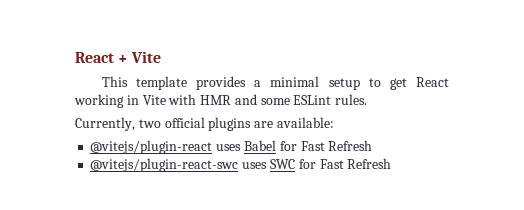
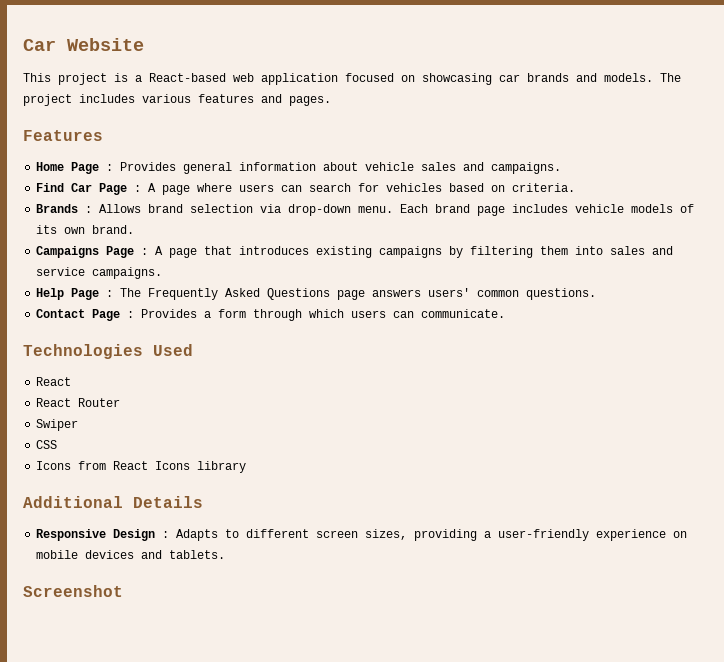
[75,51,161,63] [101,76,450,90] [74,94,368,108] [75,117,334,131] [90,140,373,154] [90,158,392,172] React + Vite // This template provides a minimal setup to get React working in Vite with HMR and some ESLint rules. // Currently, two official plugins are available: // @vitejs/plugin-react uses Babel for Fast Refresh // @vitejs/plugin-react-swc uses SWC for Fast Refresh -> [23,38,144,51] [23,73,681,85] [23,94,331,106] [23,130,103,141] [36,162,562,174] [36,183,576,195] [36,204,695,216] [36,225,135,234] [36,246,674,258] [36,267,163,279] [36,288,597,300] [36,309,506,321] [23,344,193,359] [36,377,72,386] [36,398,121,407] [36,419,79,431] [36,440,58,449] [36,461,247,473] [23,496,203,508] [36,529,688,541] [36,550,226,559] [23,585,123,597] Car Website // This project is a React-based web application focused on showcasing car brands and models. The project includes various features and pages. // Features // Home Page : Provides general information about vehicle sales and campaigns. // Find Car Page : A page where users can search for vehicles based on criteria. // Brands : Allows brand selection via drop-down menu. Each brand page includes vehicle models of its own brand. // Campaigns Page : A page that introduces existing campaigns by filtering them into sales and service campaigns. // Help Page : The Frequently Asked Questions page answers users' common questions. // Contact Page : Provides a form through which users can communicate. // Technologies Used // React // React Router // Swiper // CSS // Icons from React Icons library // Additional Details // Responsive Design : Adapts to different screen sizes, providing a user-friendly experience on mobile devices and tablets. // Screenshot

